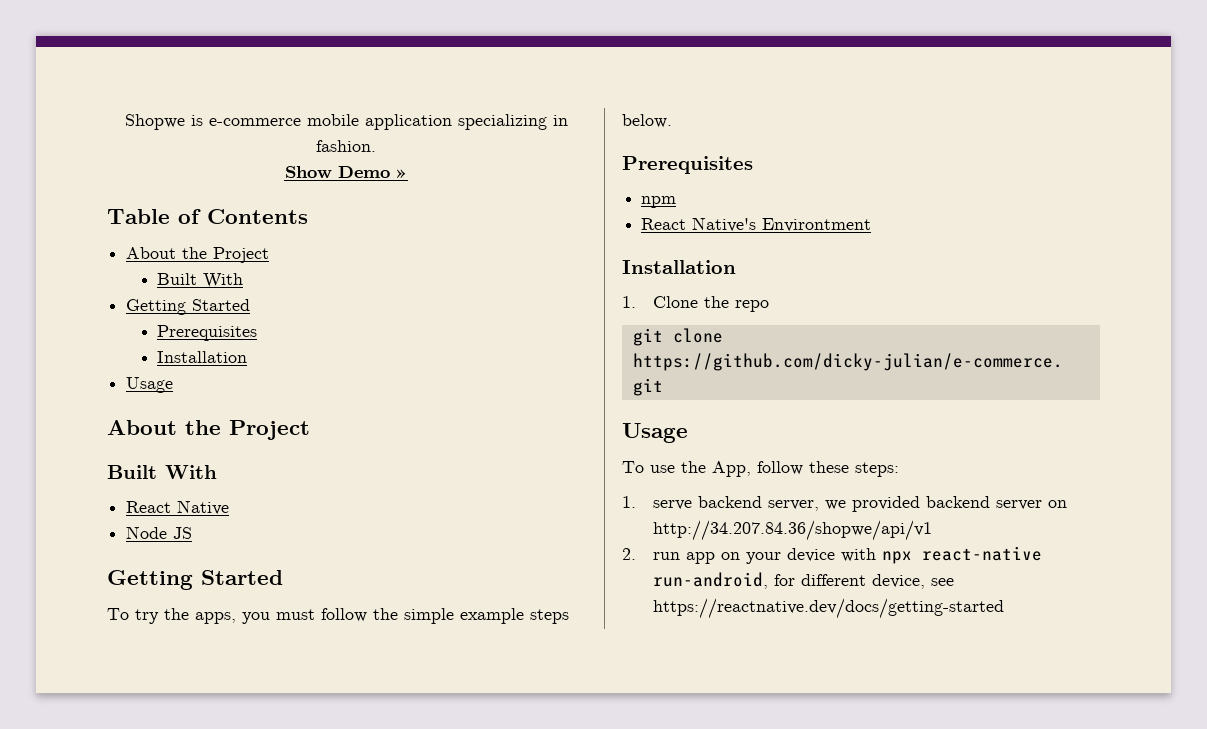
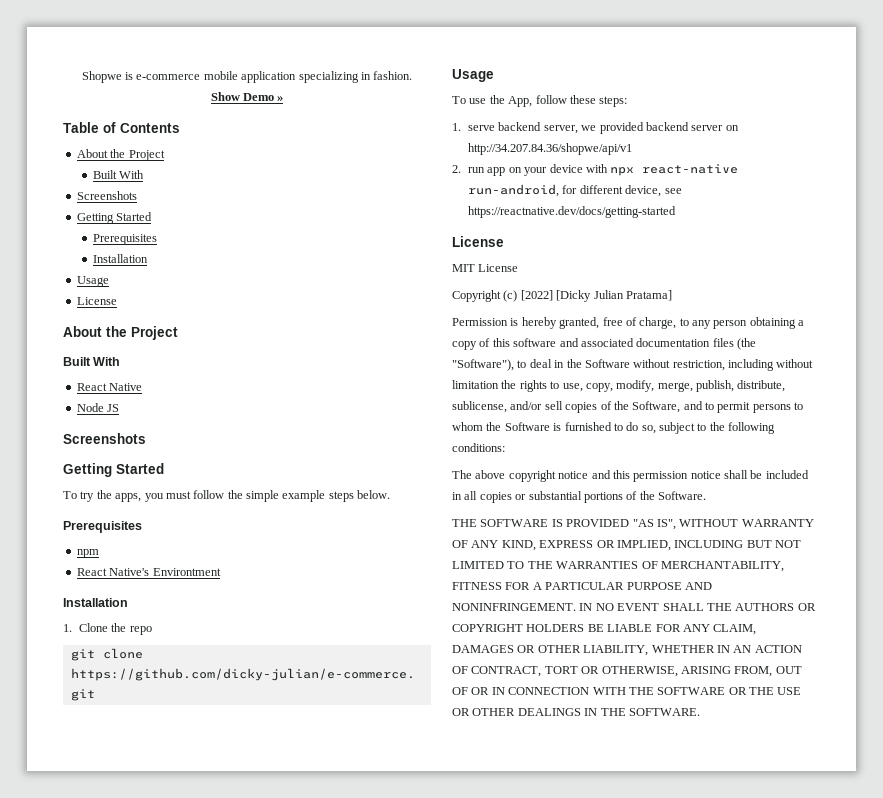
(244, 280) none -> [76,191,137,200] // Screenshots
(174, 385) none -> [76,297,117,305] // License
(193, 533) none -> [63,433,146,444] // Screenshots
(1005, 608) none -> [452,236,504,247] [452,264,519,272] [452,290,672,302] [452,317,805,329] [452,338,756,350] [452,359,814,371] [452,380,786,392] [452,401,804,413] [452,422,776,434] [452,443,505,452] [452,470,809,482] [452,491,706,503] [452,519,814,530] [452,540,801,551] [452,561,784,572] [452,582,712,590] [452,603,816,611] [452,624,757,635] [452,645,802,656] [452,666,802,677] [452,687,802,695] [452,708,700,716] // License // MIT License // Copyright (c) [2022] [Dicky Julian Pratama] // Permission is hereby granted, free of charge, to any person obtaining a copy of this software and associated documentation files (the "Software"), to deal in the Software without restriction, including without limitation the rights to use, copy, modify, merge, publish, distribute, sublicense, and/or sell copies of the Software, and to permit persons to whom the Software is furnished to do so, subject to the following conditions: // The above copyright notice and this permission notice shall be included in all copies or substantial portions of the Software. // THE SOFTWARE IS PROVIDED "AS IS", WITHOUT WARRANTY OF ANY KIND, EXPRESS OR IMPLIED, INCLUDING BUT NOT LIMITED TO THE WARRANTIES OF MERCHANTABILITY, FITNESS FOR A PARTICULAR PURPOSE AND NONINFRINGEMENT. IN NO EVENT SHALL THE AUTHORS OR COPYRIGHT HOLDERS BE LIABLE FOR ANY CLAIM, DAMAGES OR OTHER LIABILITY, WHETHER IN AN ACTION OF CONTRACT, TORT OR OTHERWISE, ARISING FROM, OUT OF OR IN CONNECTION WITH THE SOFTWARE OR THE USE OR OTHER DEALINGS IN THE SOFTWARE.

